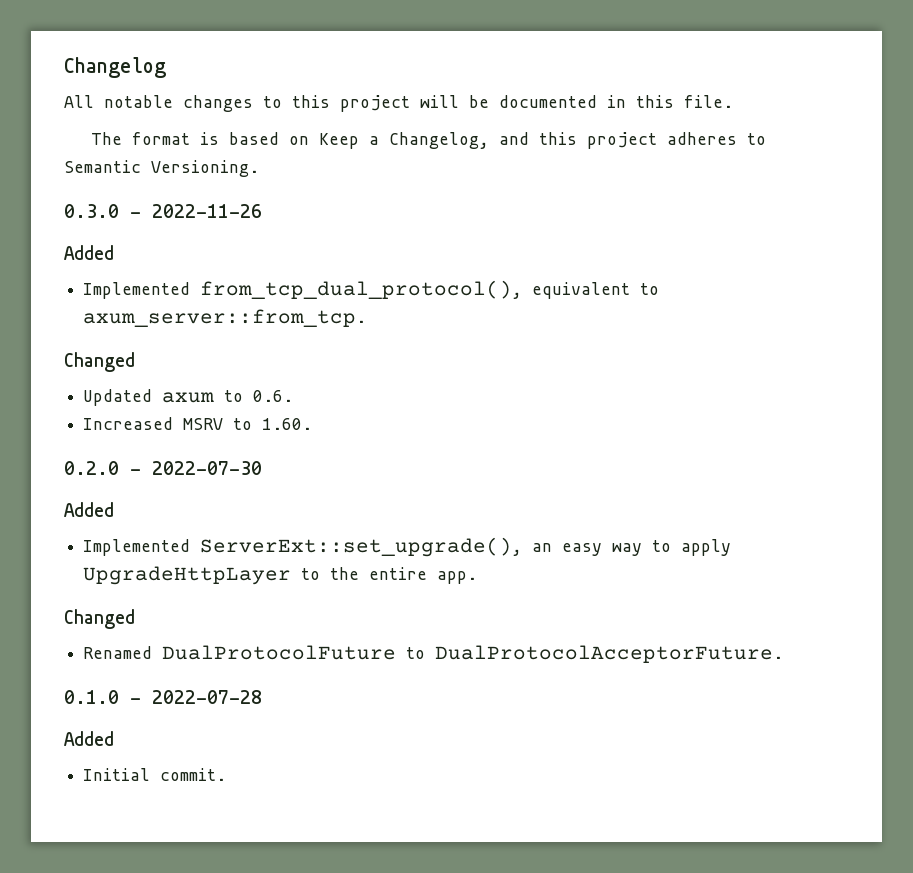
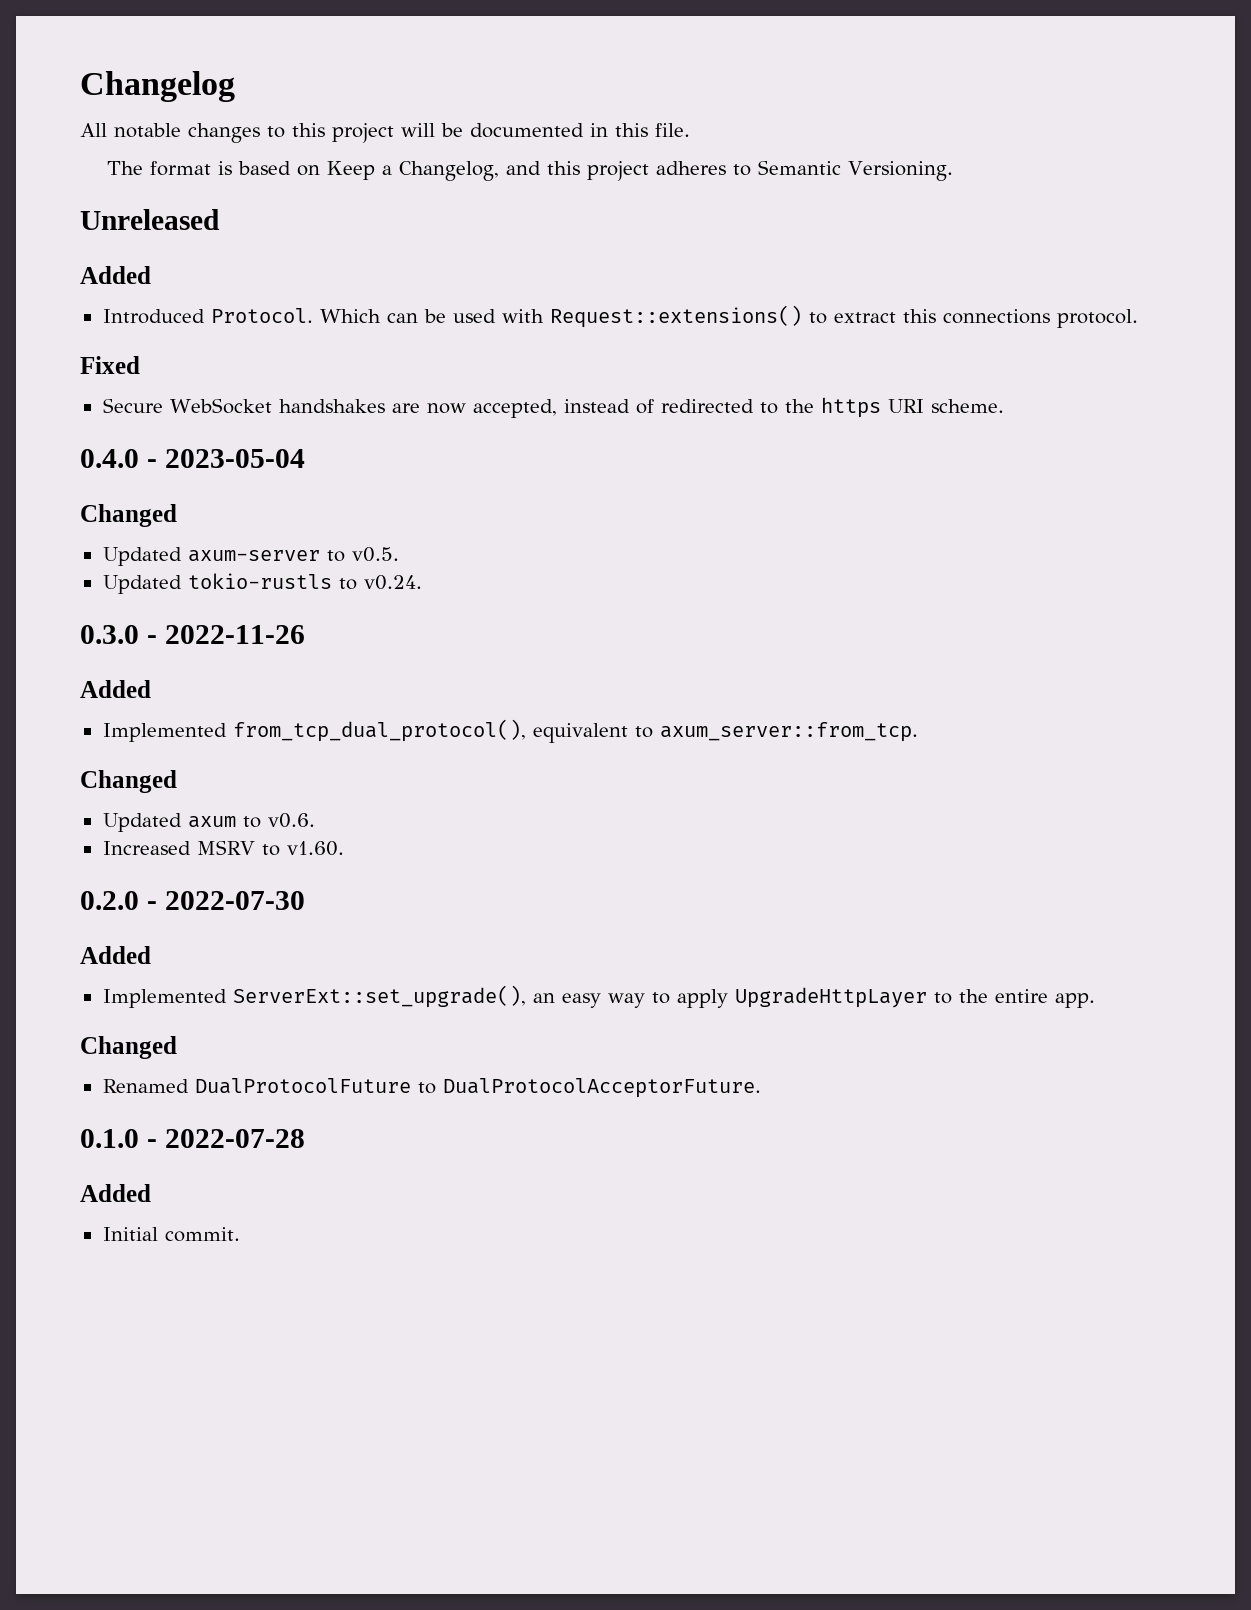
(259, 168) none -> [80,209,220,230] [80,266,151,284] [102,305,1138,328] [80,356,140,374] [102,397,1004,418] [80,449,305,468] [80,504,177,527] [102,547,399,566] [102,573,422,594] // Unreleased // Added // Introduced Protocol. Which can be used with Request::extensions() to extract this connections protocol. // Fixed // Secure WebSocket handshakes are now accepted, instead of redirected to the https URI scheme. // 0.4.0 - 2023-05-04 // Changed // Updated axum-server to v0.5. // Updated tokio-rustls to v0.24.
[253,390,294,402] 0.6. -> [267,813,315,828] v0.6.
[262,418,313,430] 1.60. -> [286,841,344,856] v1.60.

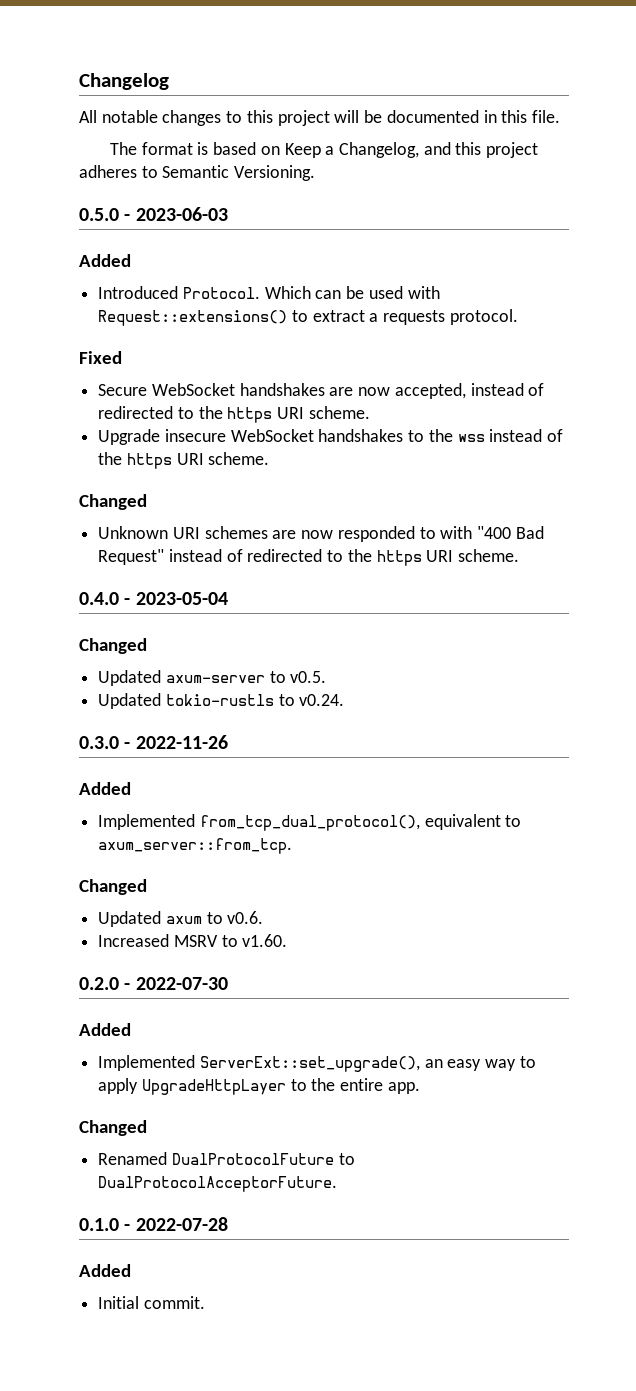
[80,209,220,230] Unreleased -> [79,207,228,221] 0.5.0 - 2023-06-03
[902,309,1050,324] this connections -> [369,310,446,325] a requests
(1004, 406) none -> [98,429,564,445] [98,452,270,469] [79,494,147,510] [98,526,544,542] [98,549,520,566] // Upgrade insecure WebSocket handshakes to the wss instead of the https URI scheme. // Changed // Unknown URI schemes are now responded to with "400 Bad Request" instead of redirected to the https URI scheme.

